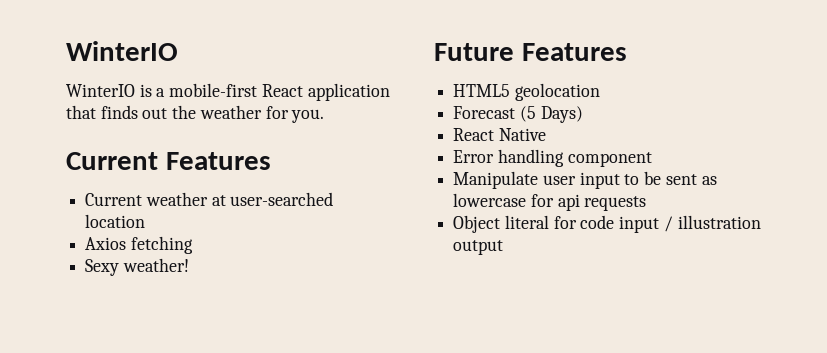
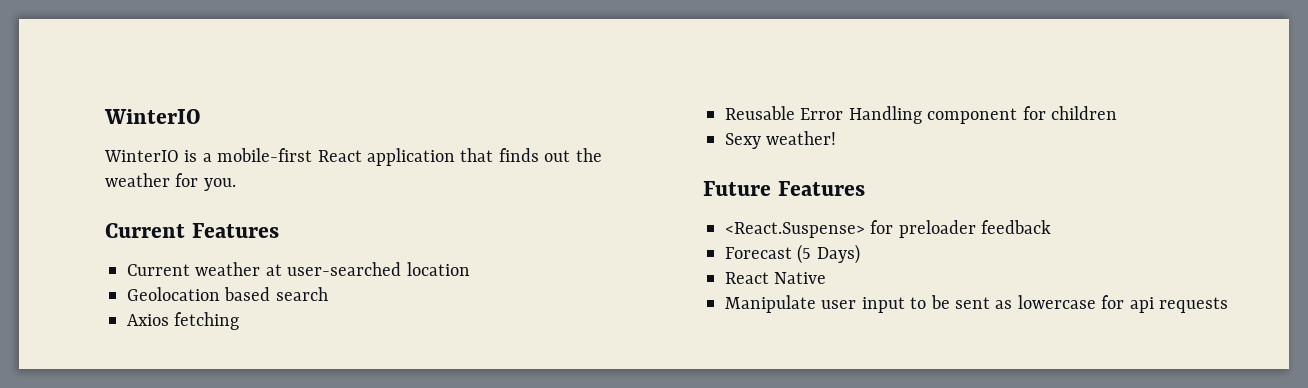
(146, 221) none -> [127,287,328,301] // Geolocation based search
(193, 245) none -> [725,106,1117,124] // Reusable Error Handling component for children
[453,83,600,101] HTML5 geolocation -> [725,220,1052,238] <React.Suspense> for preloader feedback
[453,149,652,167] // Error handling component -> (827, 278) none
[453,215,761,233] [453,240,504,255] // Object literal for code input / illustration output -> (1228, 305) none

